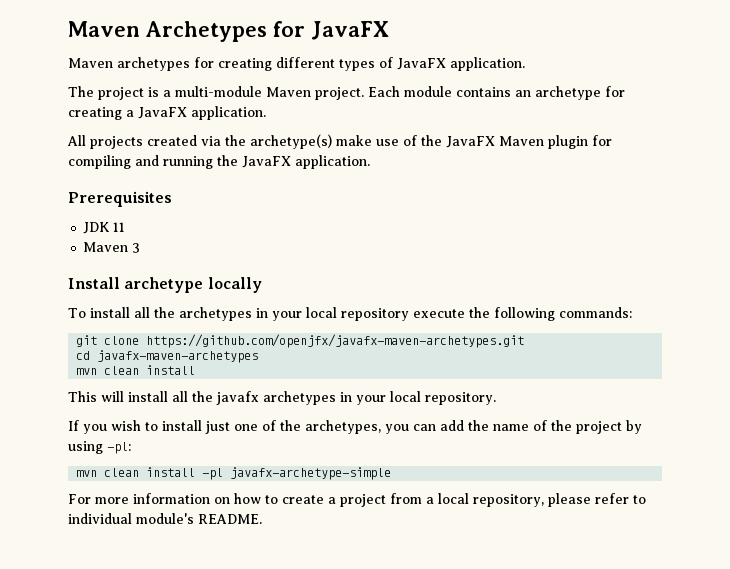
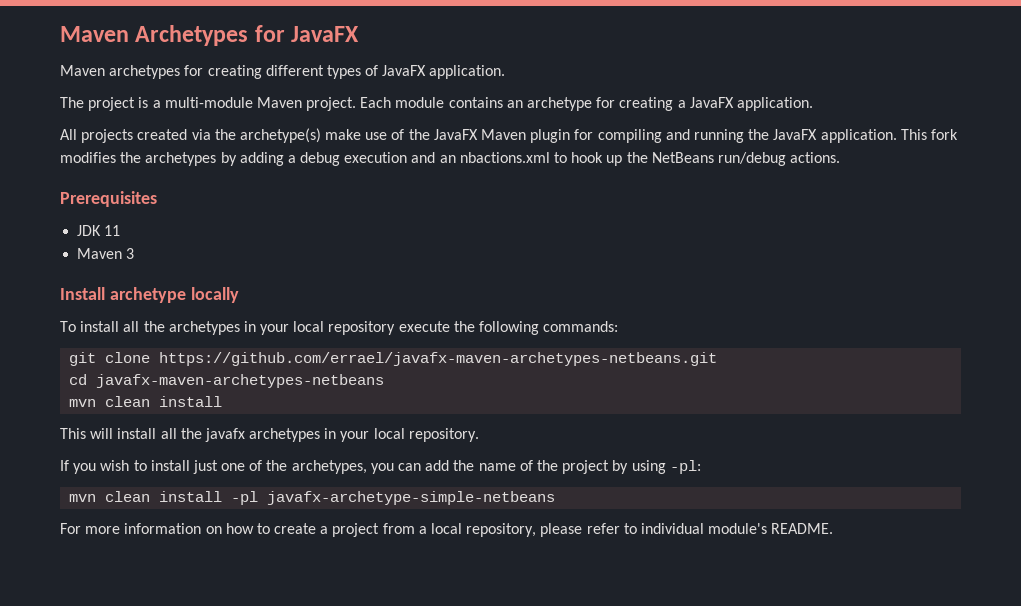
(370, 162) none -> [900,129,958,140] [60,152,841,166] This fork modifies the archetypes by adding a debug execution and an nbactions.xml to hook up the NetBeans run/debug actions.
[146,334,525,348] https://github.com/openjfx/javafx-maven-archetypes.git -> [159,352,718,366] https://github.com/errael/javafx-maven-archetypes-netbeans.git
[97,350,259,363] javafx-maven-archetypes -> [96,374,385,388] javafx-maven-archetypes-netbeans
[230,467,392,480] javafx-archetype-simple -> [267,491,556,505] javafx-archetype-simple-netbeans

